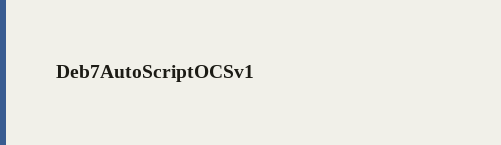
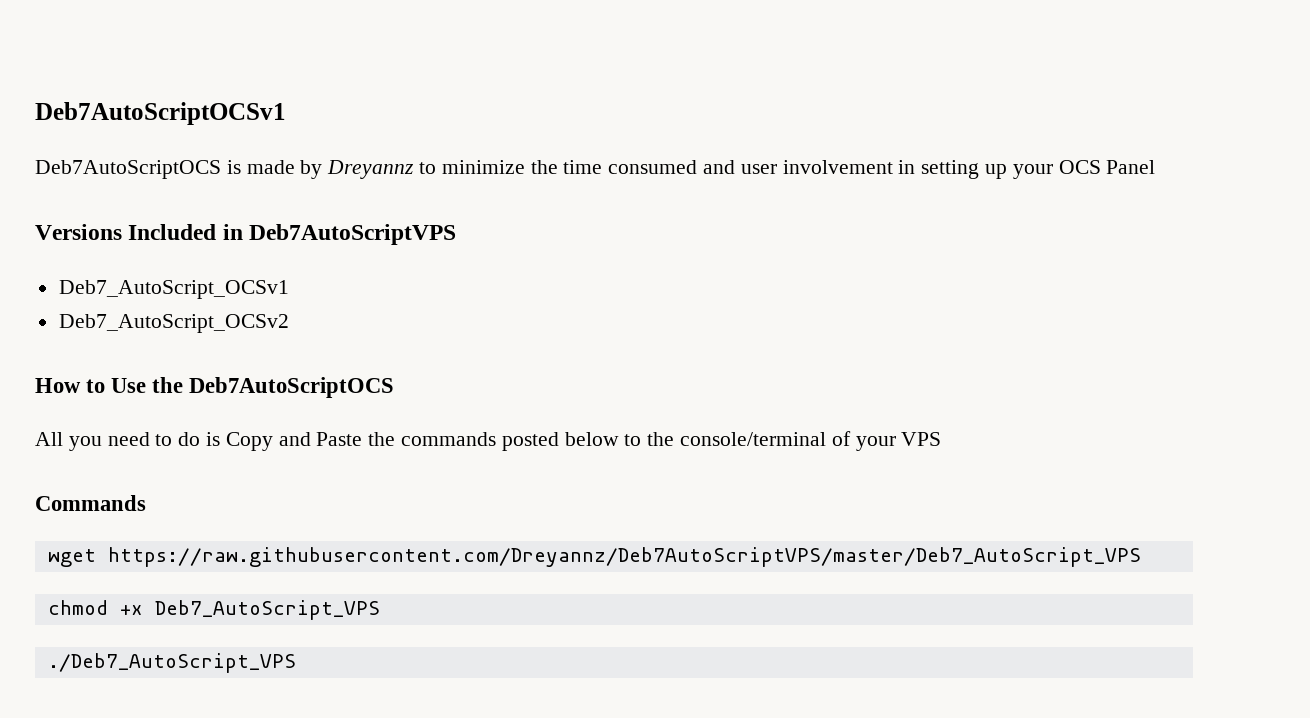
(254, 73) none -> [35,160,1156,179] [35,224,457,245] [58,280,289,299] [58,314,289,333] [35,377,395,398] [35,431,942,451] [35,495,146,511] [47,547,1141,567] [47,600,380,620] [47,653,296,673] // Deb7AutoScriptOCS is made by Dreyannz to minimize the time consumed and user involvement in setting up your OCS Panel // Versions Included in Deb7AutoScriptVPS // Deb7_AutoScript_OCSv1 // Deb7_AutoScript_OCSv2 // How to Use the Deb7AutoScriptOCS // All you need to do is Copy and Paste the commands posted below to the console/terminal of your VPS // Commands // wget https://raw.githubusercontent.com/Dreyannz/Deb7AutoScriptVPS/master/Deb7_AutoScript_VPS // chmod +x Deb7_AutoScript_VPS // ./Deb7_AutoScript_VPS

